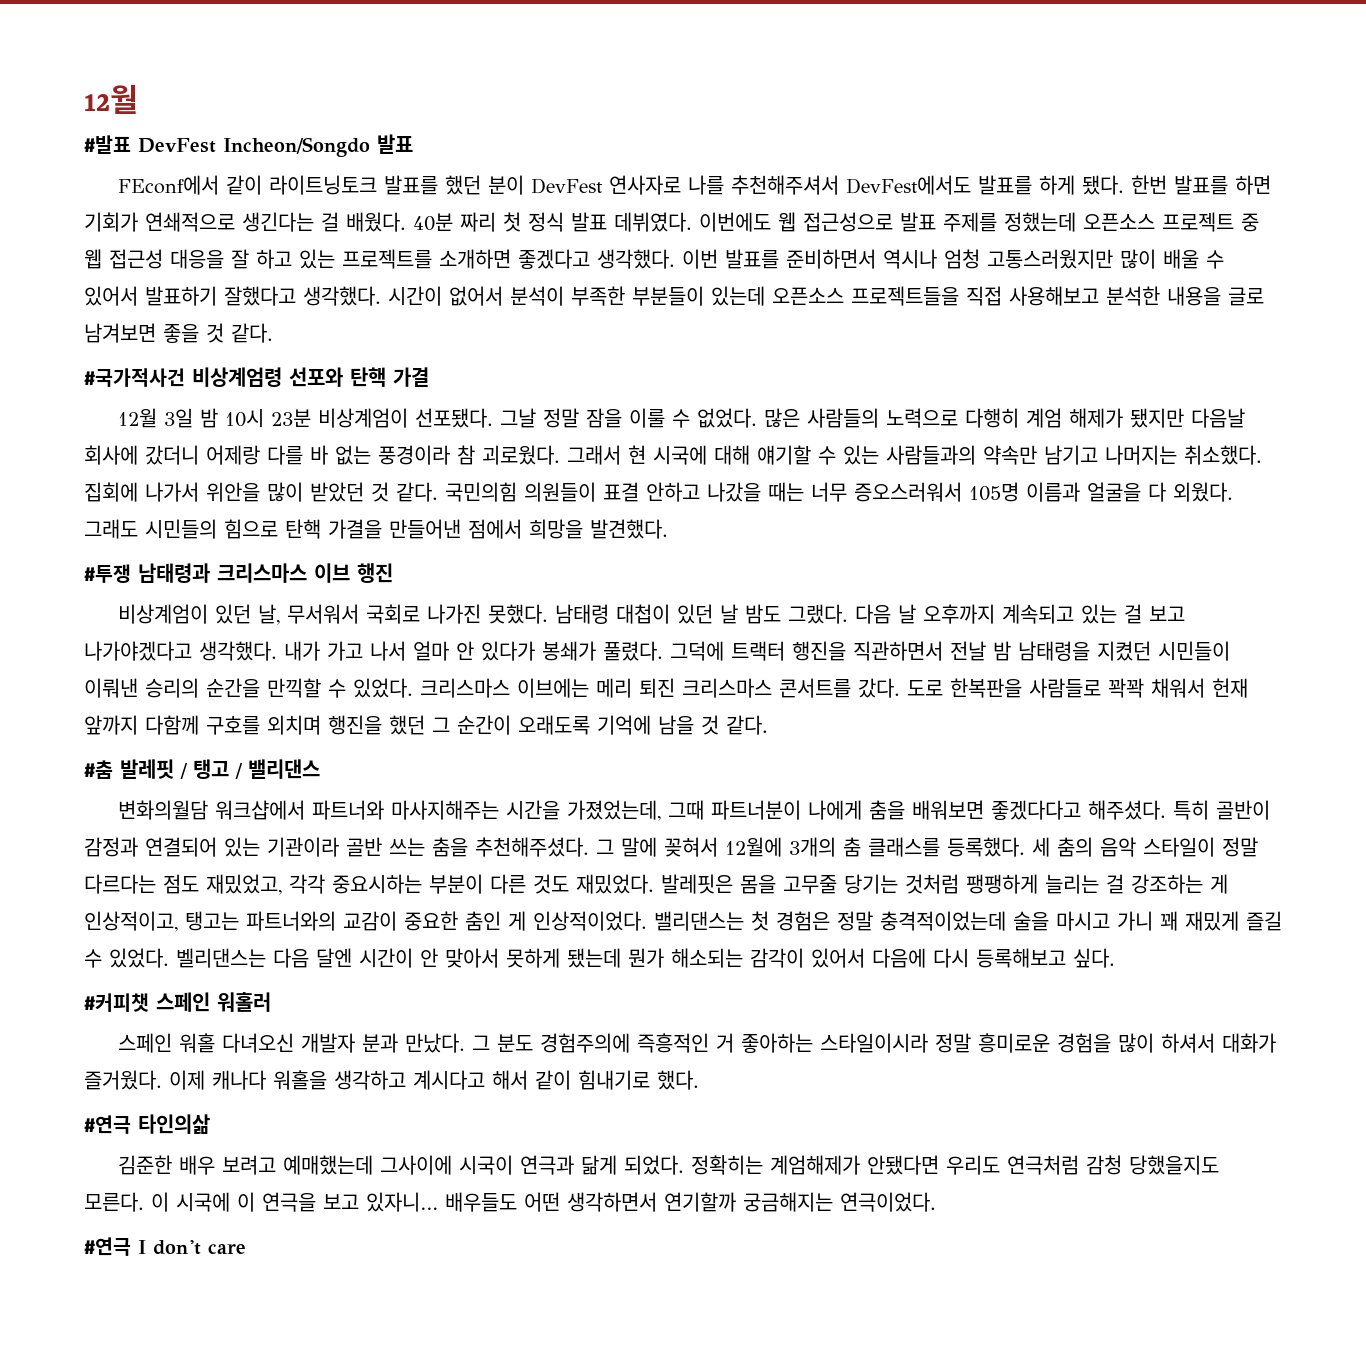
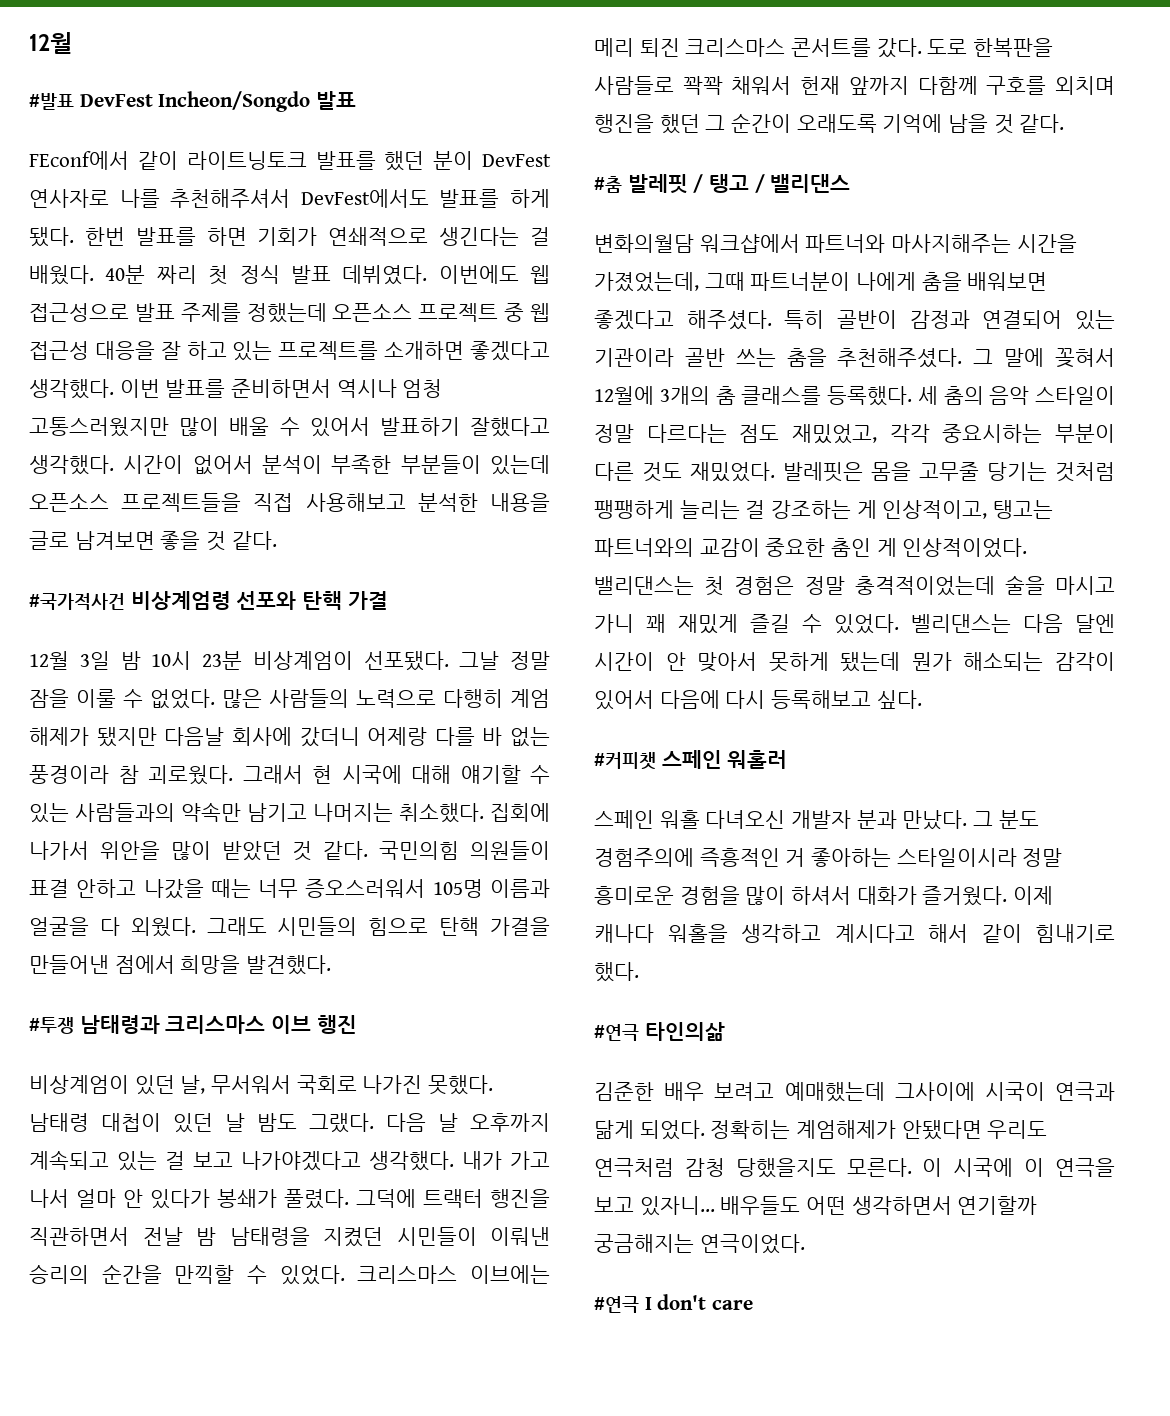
[990,800,1081,820] 좋겠다다고 -> [594,310,674,330] 좋겠다고

